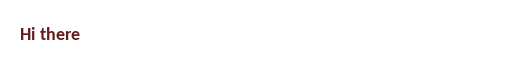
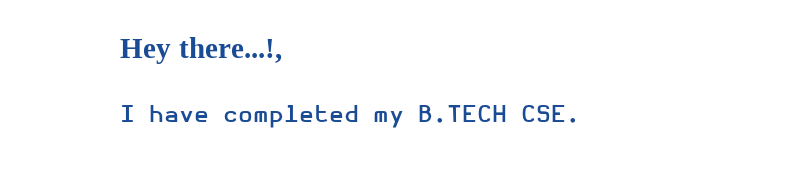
[20,27,80,40] Hi there -> [120,37,282,64] [120,105,580,128] Hey there...!, // I have completed my B.TECH CSE.

